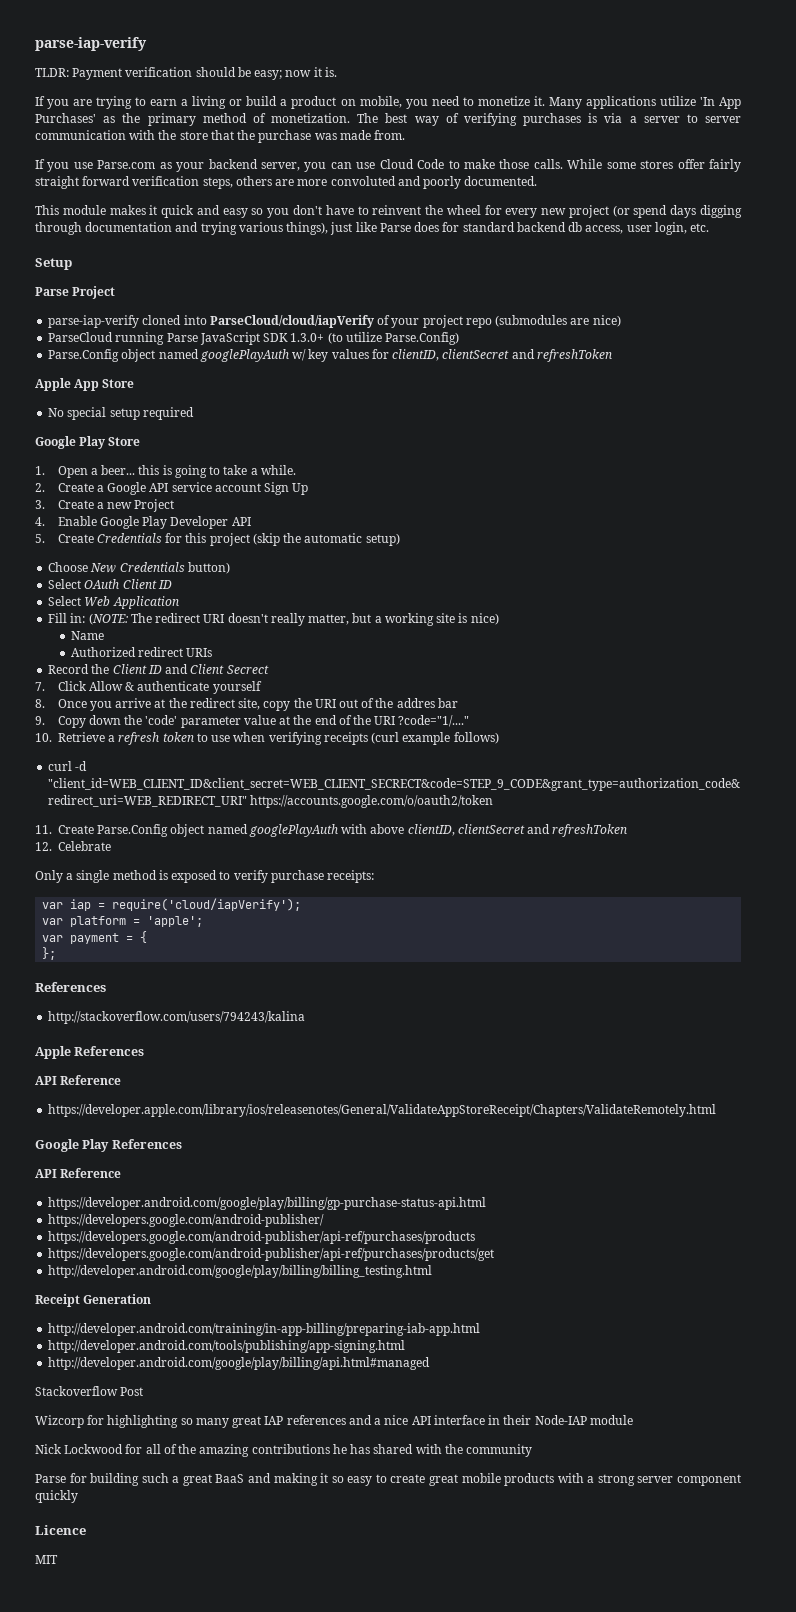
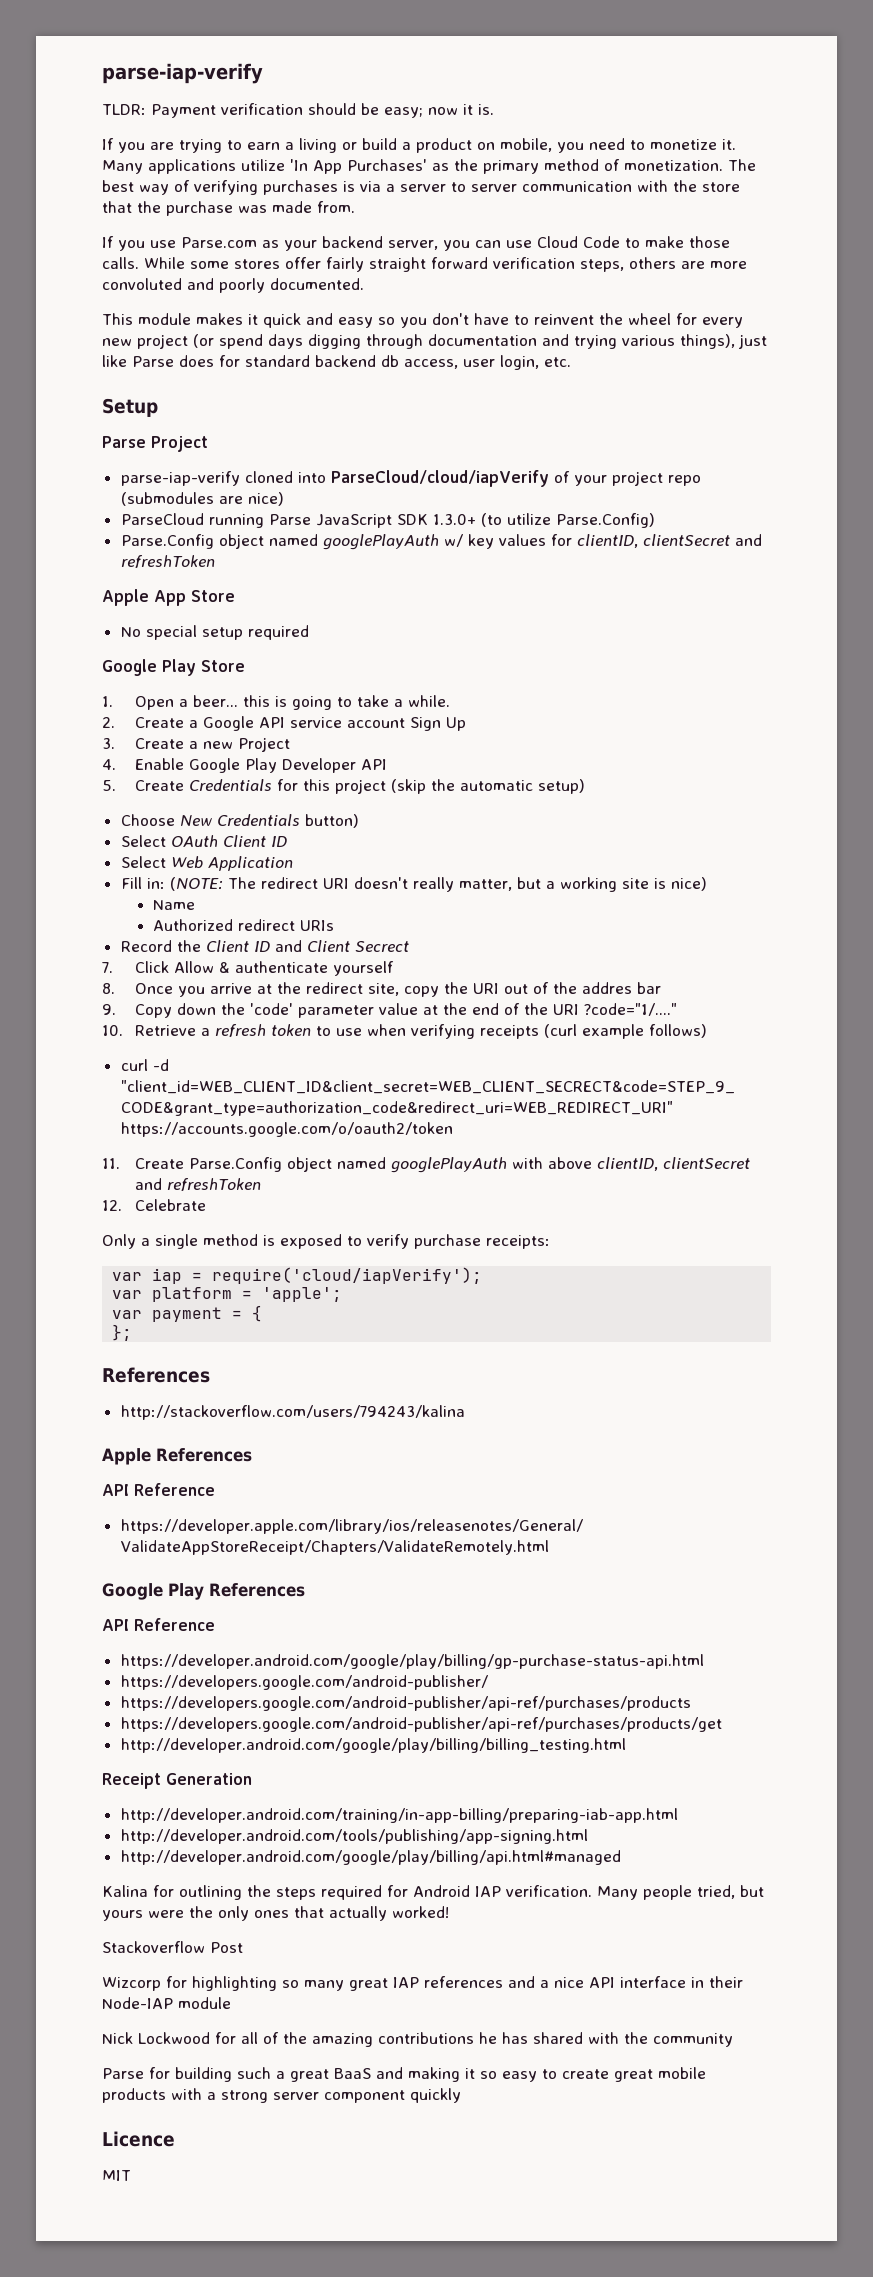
(431, 1363) none -> [102,1885,764,1900] [102,1906,449,1921] // Kalina for outlining the steps required for Android IAP verification. Many people tried, but yours were the only ones that actually worked!

